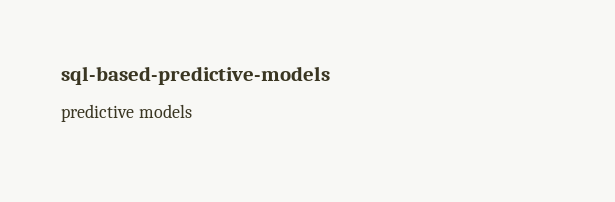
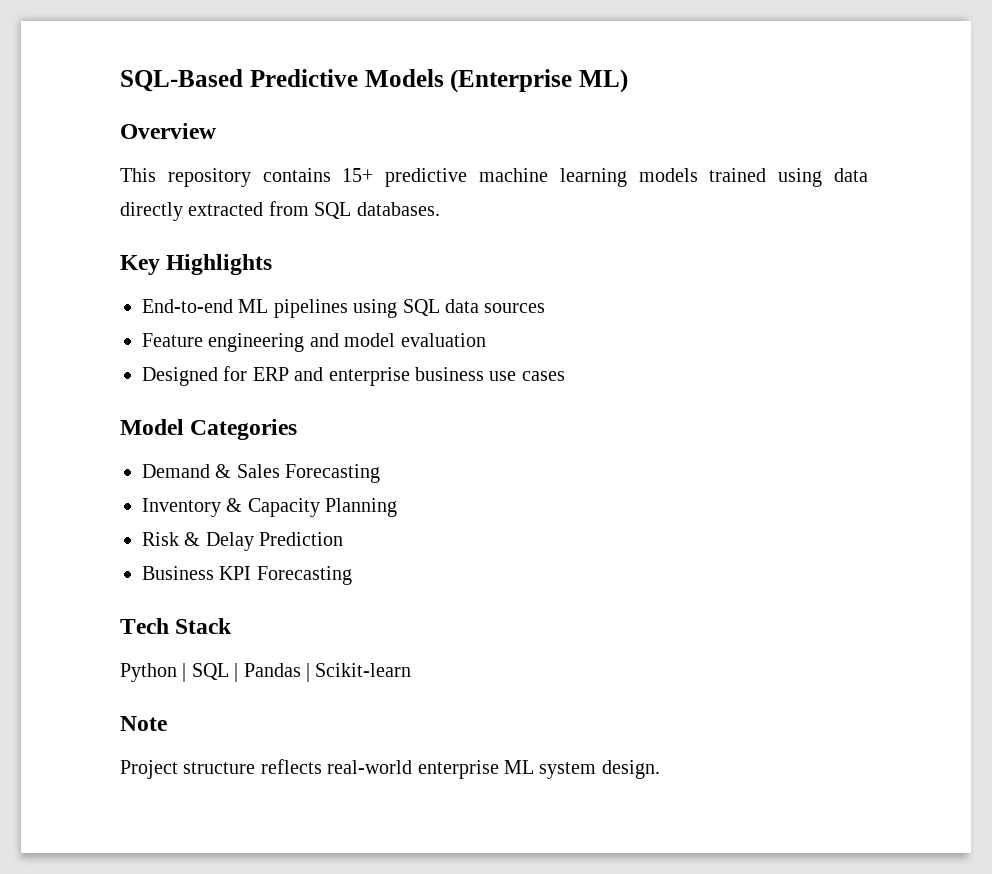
[61,66,330,85] [61,104,192,122] sql-based-predictive-models // predictive models -> [120,69,628,93] [120,123,216,139] [120,168,868,187] [120,201,440,221] [120,254,273,275] [142,299,546,318] [142,333,486,352] [142,366,565,386] [120,419,298,440] [142,464,381,483] [142,498,398,517] [142,532,344,551] [142,566,352,585] [120,618,233,634] [120,663,412,682] [120,716,167,731] [120,759,660,779] SQL-Based Predictive Models (Enterprise ML) // Overview // This repository contains 15+ predictive machine learning models trained using data directly extracted from SQL databases. // Key Highlights // End-to-end ML pipelines using SQL data sources // Feature engineering and model evaluation // Designed for ERP and enterprise business use cases // Model Categories // Demand & Sales Forecasting // Inventory & Capacity Planning // Risk & Delay Prediction // Business KPI Forecasting // Tech Stack // Python | SQL | Pandas | Scikit-learn // Note // Project structure reflects real-world enterprise ML system design.

